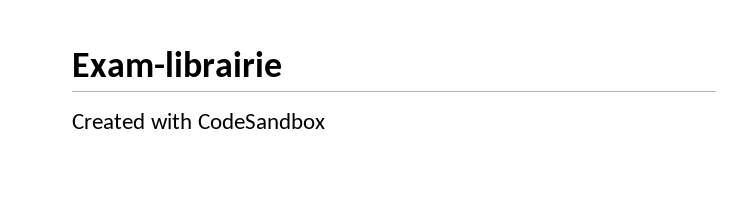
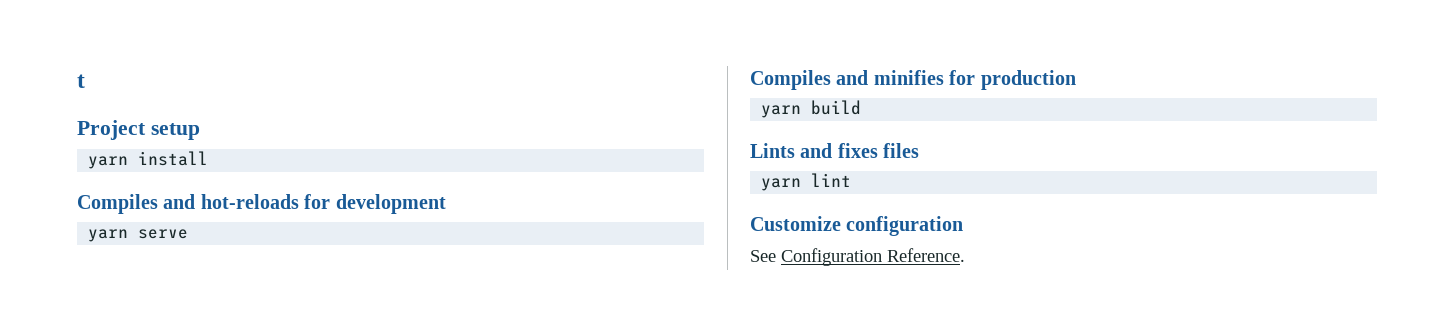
[72,51,282,77] [72,113,326,129] Exam-librairie // Created with CodeSandbox -> [77,74,85,88] [77,120,200,140] [88,151,209,169] [77,194,446,214] [88,229,189,242] [750,70,1076,90] [761,100,862,118] [750,143,920,158] [761,173,852,191] [750,216,964,236] [750,248,965,266] t // Project setup // yarn install // Compiles and hot-reloads for development // yarn serve // Compiles and minifies for production // yarn build // Lints and fixes files // yarn lint // Customize configuration // See Configuration Reference.

